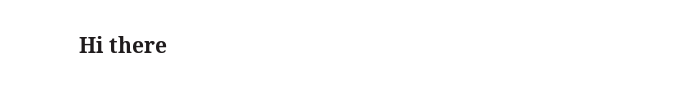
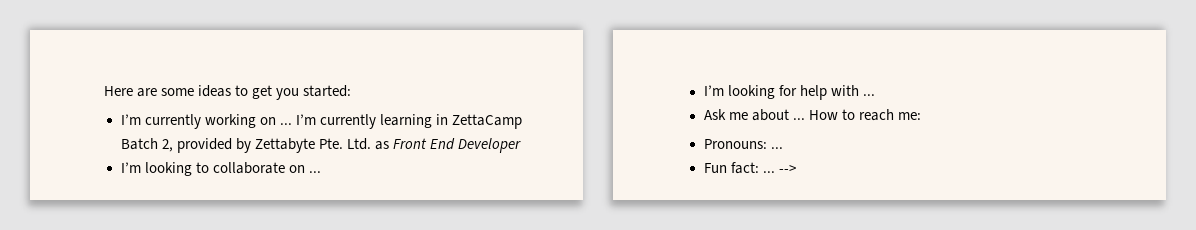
[79,36,167,53] Hi there -> [104,85,352,100] [120,114,522,129] [120,138,522,153] [120,162,321,176] [703,85,875,100] [703,109,921,121] [703,139,783,149] [703,162,796,174] Here are some ideas to get you started: // I’m currently working on ... I’m currently learning in ZettaCamp Batch 2, provided by Zettabyte Pte. Ltd. as Front End Developer // I’m looking to collaborate on ... // I’m looking for help with ... // Ask me about ... How to reach me: // Pronouns: ... // Fun fact: ... -->

